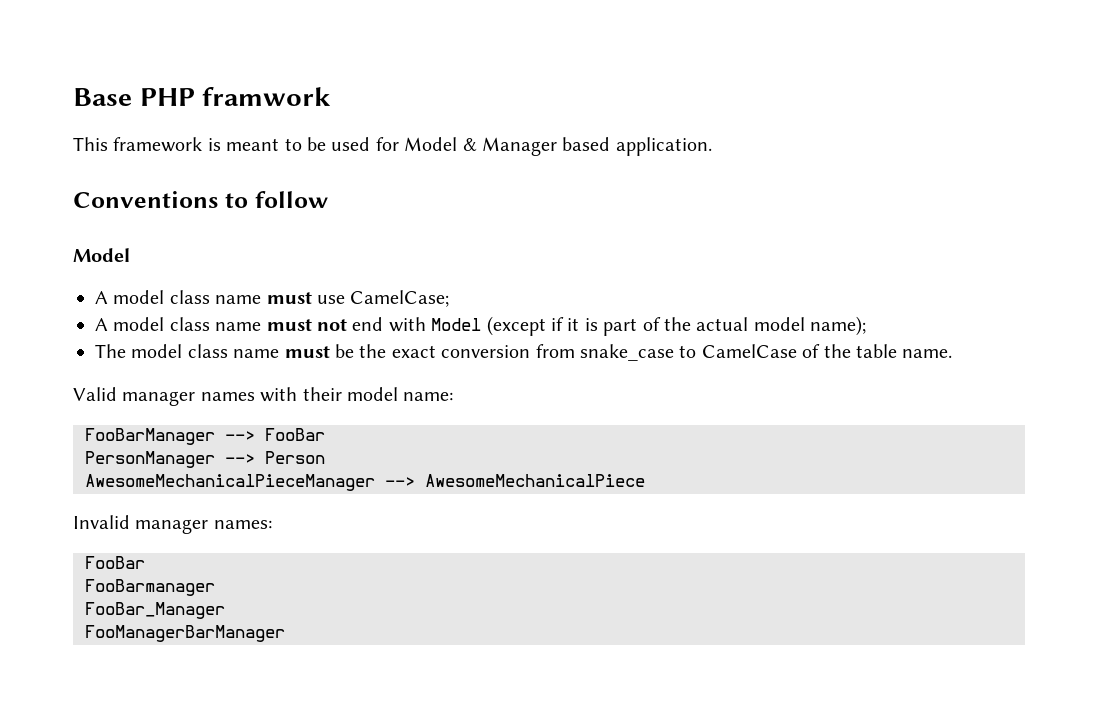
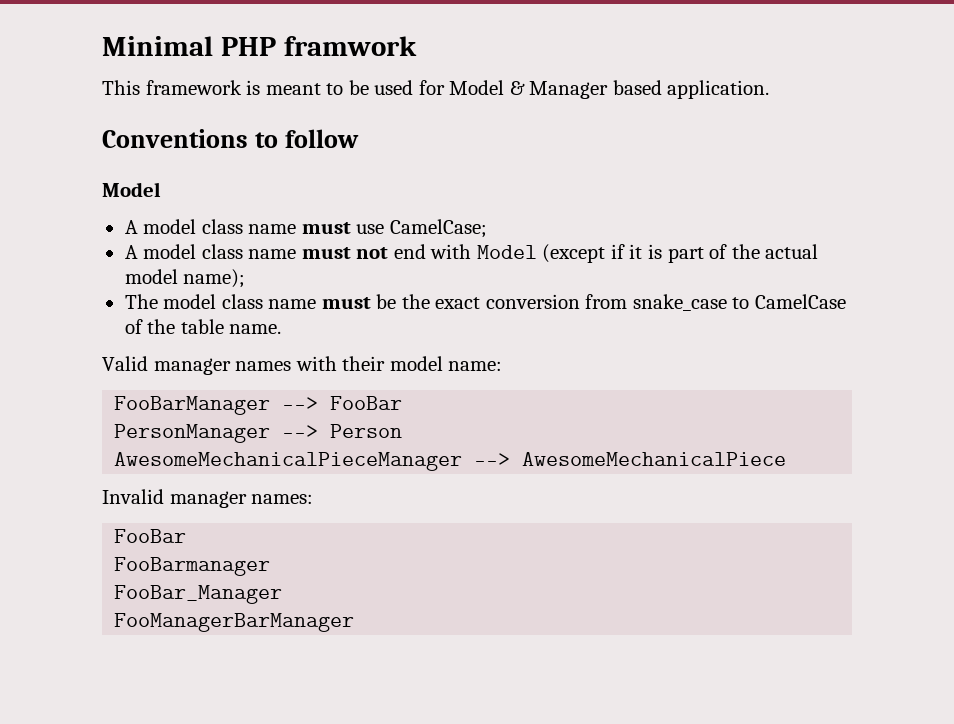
[73,88,132,106] Base -> [102,36,213,56] Minimal

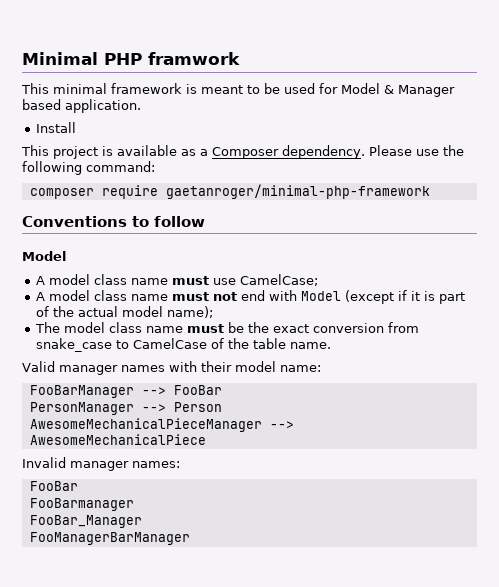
(140, 87) none -> [53,83,107,94] minimal
(770, 89) none -> [36,122,77,133] [21,145,464,159] [22,161,155,175] [29,184,430,199] // Install // This project is available as a Composer dependency. Please use the following command: // composer require gaetanroger/minimal-php-framework

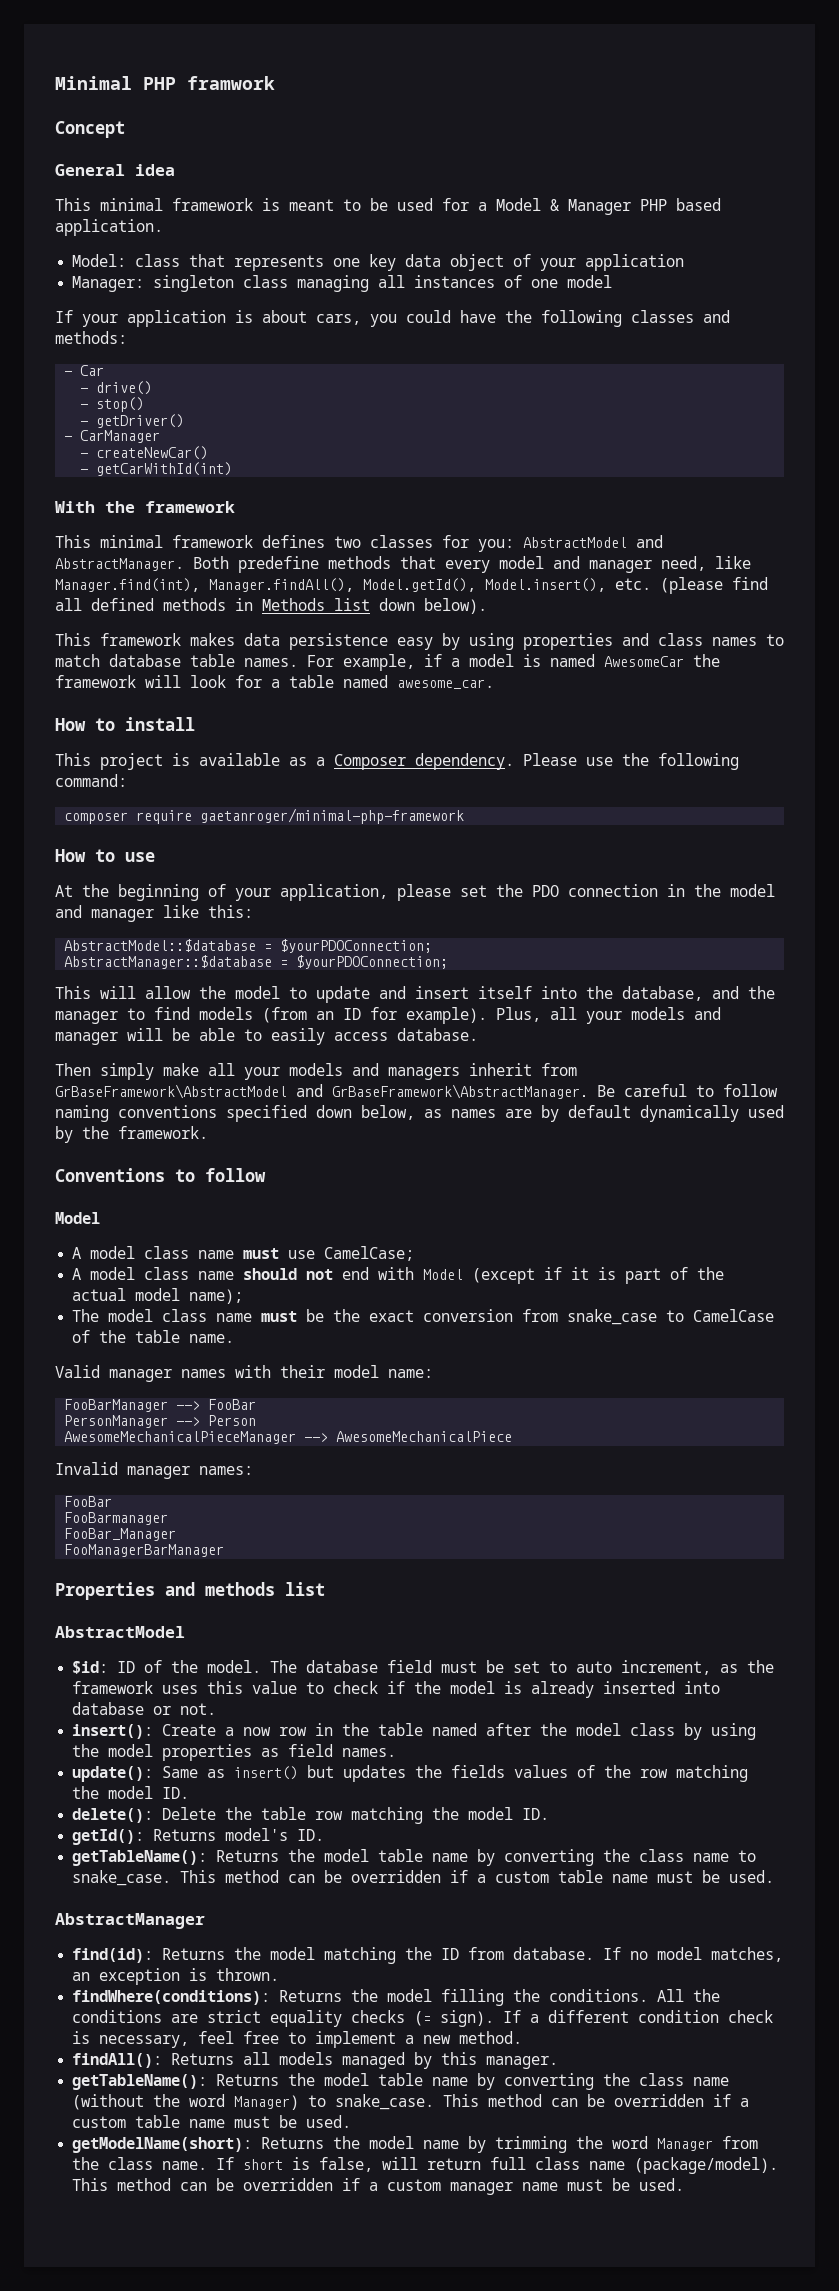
(240, 58) none -> [55,121,125,138] [55,164,175,176] // Concept // General idea
(338, 88) none -> [478,202,487,211] a
(455, 91) none -> [640,199,667,211] PHP
[36,122,77,133] Install -> [72,254,685,271] [72,275,613,292] [55,310,730,327] [55,331,127,344] [64,365,105,376] [80,381,153,395] [80,397,145,412] [80,414,185,428] [64,430,161,443] [80,446,209,460] [80,462,233,476] [55,501,235,513] [55,535,663,552] [55,556,751,573] [55,577,768,594] [55,598,487,614] [55,633,784,650] [55,654,720,671] [55,675,494,689] [55,717,195,731] Model: class that represents one key data object of your application // Manager: singleton class managing all instances of one model // If your application is about cars, you could have the following classes and methods: // - Car // - drive() // - stop() // - getDriver() // - CarManager // - createNewCar() // - getCarWithId(int) // With the framework // This minimal framework defines two classes for you: AbstractModel and AbstractManager. Both predefine methods that every model and manager need, like Manager.find(int), Manager.findAll(), Model.getId(), Model.insert(), etc. (please find all defined methods in Methods list down below). // This framework makes data persistence easy by using properties and class names to match database table names. For example, if a model is named AwesomeCar the framework will look for a table named awesome_car. // How to install
(430, 191) none -> [55,849,155,862] [55,884,775,901] [55,905,253,922] [64,939,433,953] [64,955,449,969] [55,986,775,1003] [55,1007,721,1024] [55,1028,478,1045] [55,1063,577,1080] [55,1084,778,1099] [55,1105,784,1122] [55,1126,208,1143] // How to use // At the beginning of your application, please set the PDO connection in the model and manager like this: // AbstractModel::$database = $yourPDOConnection; // AbstractManager::$database = $yourPDOConnection; // This will allow the model to update and insert itself into the database, and the manager to find models (from an ID for example). Plus, all your models and manager will be able to easily access database. // Then simply make all your models and managers inherit from GrBaseFramework\AbstractModel and GrBaseFramework\AbstractManager. Be careful to follow naming conventions specified down below, as names are by default dynamically used by the framework.
[172,292,210,301] must -> [243,1268,298,1280] should
(190, 538) none -> [55,1582,325,1600] [55,1626,185,1638] [72,1660,775,1675] [72,1681,721,1698] [72,1702,217,1715] [72,1723,757,1740] [72,1744,397,1761] [72,1765,749,1782] [72,1786,190,1799] [72,1807,550,1824] [72,1828,325,1845] [72,1849,757,1866] [72,1870,775,1886] [55,1913,205,1929] [72,1947,784,1964] [72,1968,280,1985] [72,1989,721,2006] [72,2010,774,2027] [72,2031,523,2048] [72,2052,559,2069] [72,2073,730,2090] [72,2094,750,2110] [72,2115,352,2128] [72,2136,759,2153] [72,2157,779,2174] [72,2178,685,2195] // Properties and methods list // AbstractModel // $id: ID of the model. The database field must be set to auto increment, as the framework uses this value to check if the model is already inserted into database or not. // insert(): Create a now row in the table named after the model class by using the model properties as field names. // update(): Same as insert() but updates the fields values of the row matching the model ID. // delete(): Delete the table row matching the model ID. // getId(): Returns model's ID. // getTableName(): Returns the model table name by converting the class name to snake_case. This method can be overridden if a custom table name must be used. // AbstractManager // find(id): Returns the model matching the ID from database. If no model matches, an exception is thrown. // findWhere(conditions): Returns the model filling the conditions. All the conditions are strict equality checks (= sign). If a different condition check is necessary, feel free to implement a new method. // findAll(): Returns all models managed by this manager. // getTableName(): Returns the model table name by converting the class name (without the word Manager) to snake_case. This method can be overridden if a custom table name must be used. // getModelName(short): Returns the model name by trimming the word Manager from the class name. If short is false, will return full class name (package/model). This method can be overridden if a custom manager name must be used.

